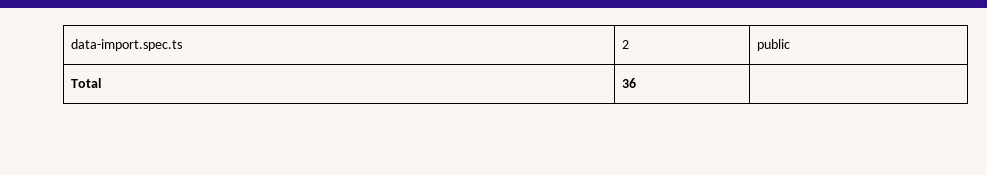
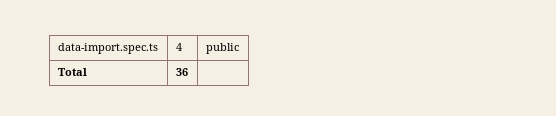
[622,40,630,49] 2 -> [175,43,182,51] 4

